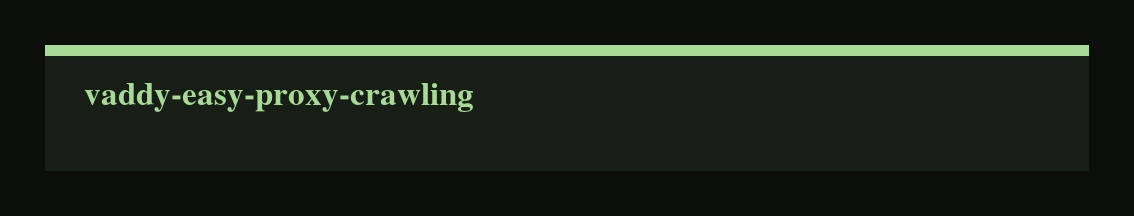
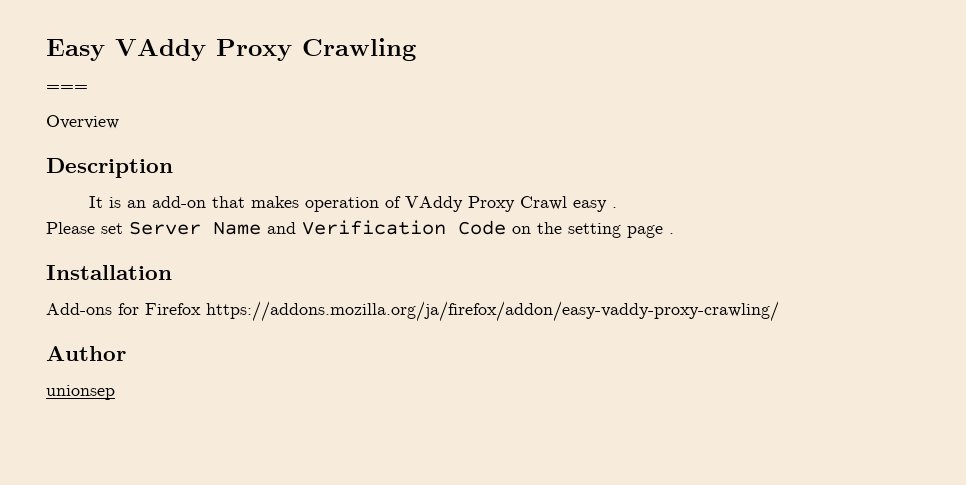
[84,83,474,112] vaddy-easy-proxy-crawling -> [46,38,416,61] [46,85,88,92] [46,115,119,129] [46,158,173,178] [88,196,617,212] [46,220,674,238] [46,265,172,280] [46,301,779,322] [46,346,126,361] [46,385,115,400] Easy VAddy Proxy Crawling // === // Overview // Description // It is an add-on that makes operation of VAddy Proxy Crawl easy . // Please set Server Name and Verification Code on the setting page . // Installation // Add-ons for Firefox https://addons.mozilla.org/ja/firefox/addon/easy-vaddy-proxy-crawling/ // Author // unionsep

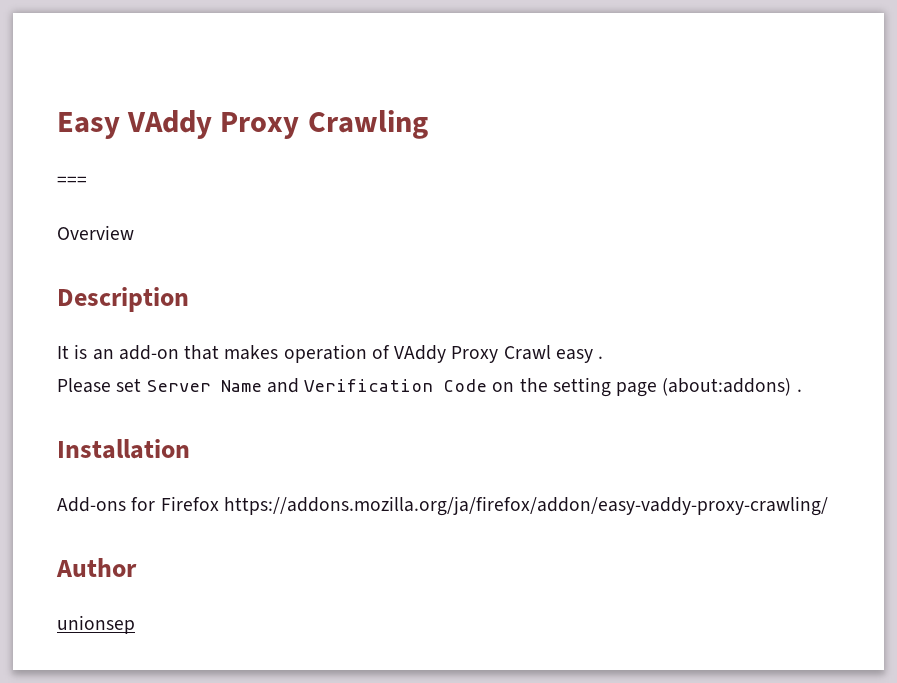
(663, 231) none -> [662,378,792,396] (about:addons)

